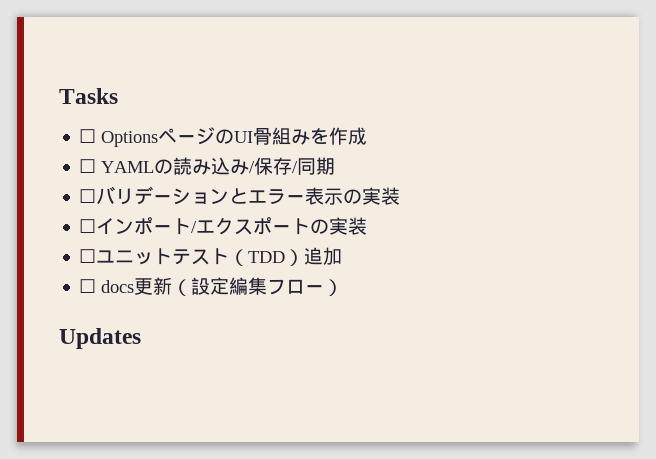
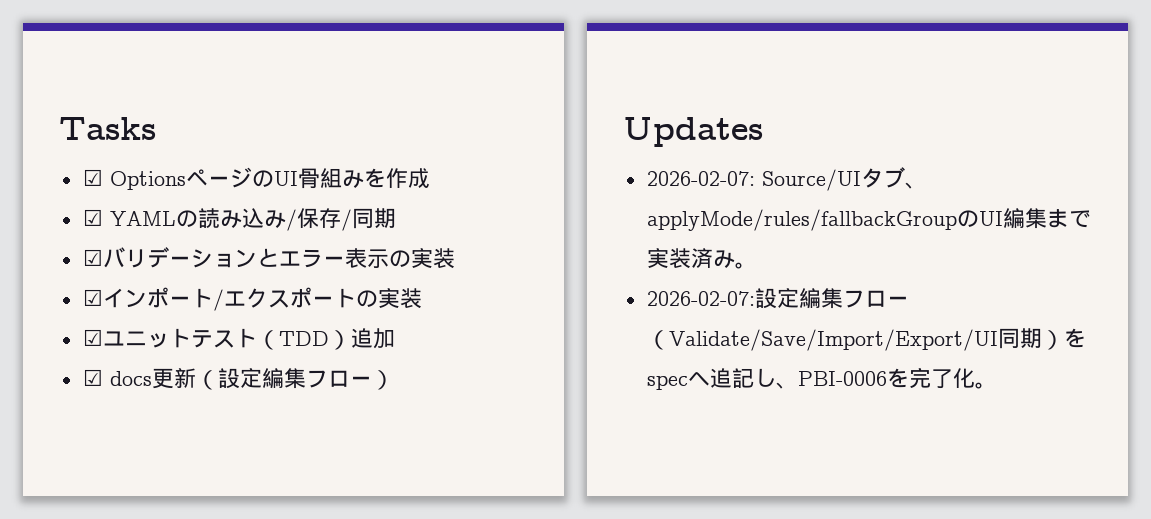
[79,129,97,143] ☐ -> [82,169,103,186] ☑
[79,159,97,173] ☐ -> [82,209,103,226] ☑
[79,189,97,203] ☐ -> [82,249,103,266] ☑
[79,219,97,233] ☐ -> [82,289,103,306] ☑
[79,249,97,263] ☐ -> [82,329,103,346] ☑
[79,279,97,293] ☐ -> [82,369,103,386] ☑
(141, 338) none -> [646,167,927,191] [646,208,1091,231] [646,248,757,269] [646,288,909,309] [646,328,1086,351] [646,367,997,390] // 2026-02-07: Source/UIタブ、applyMode/rules/fallbackGroupのUI編集まで実装済み。 // 2026-02-07:設定編集フロー（Validate/Save/Import/Export/UI同期）をspecへ追記し、PBI-0006を完了化。

